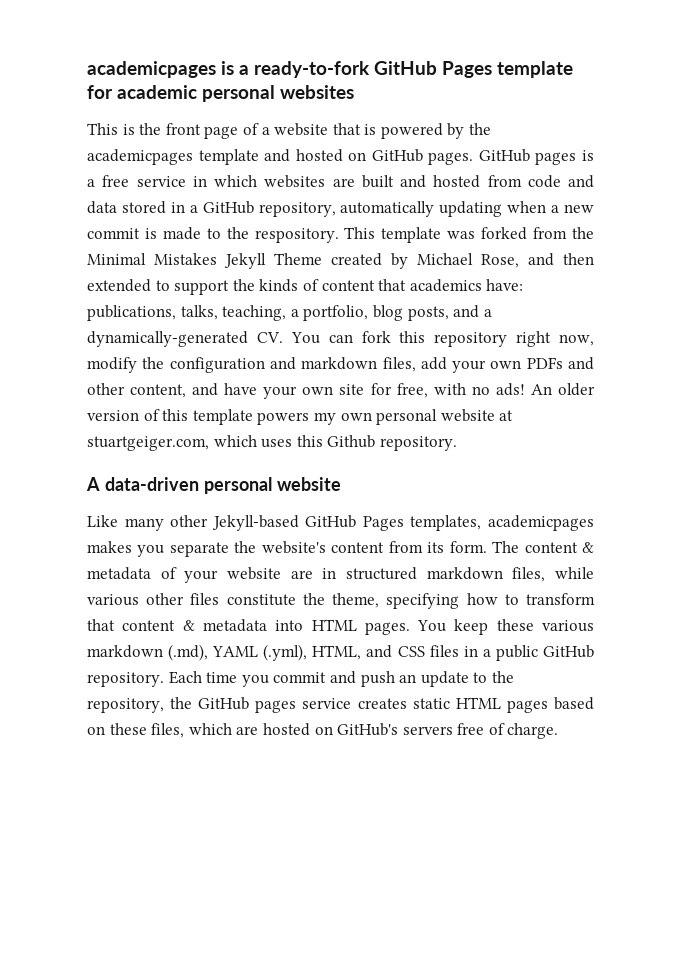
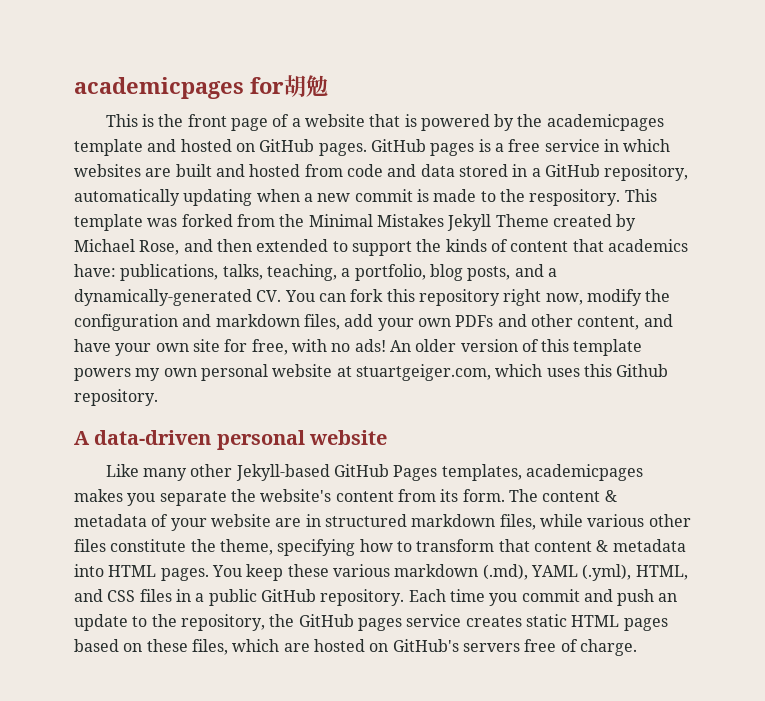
[87,61,573,78] [87,85,354,102] academicpages is a ready-to-fork GitHub Pages template for academic personal websites -> [74,75,328,99] academicpages for胡勉

